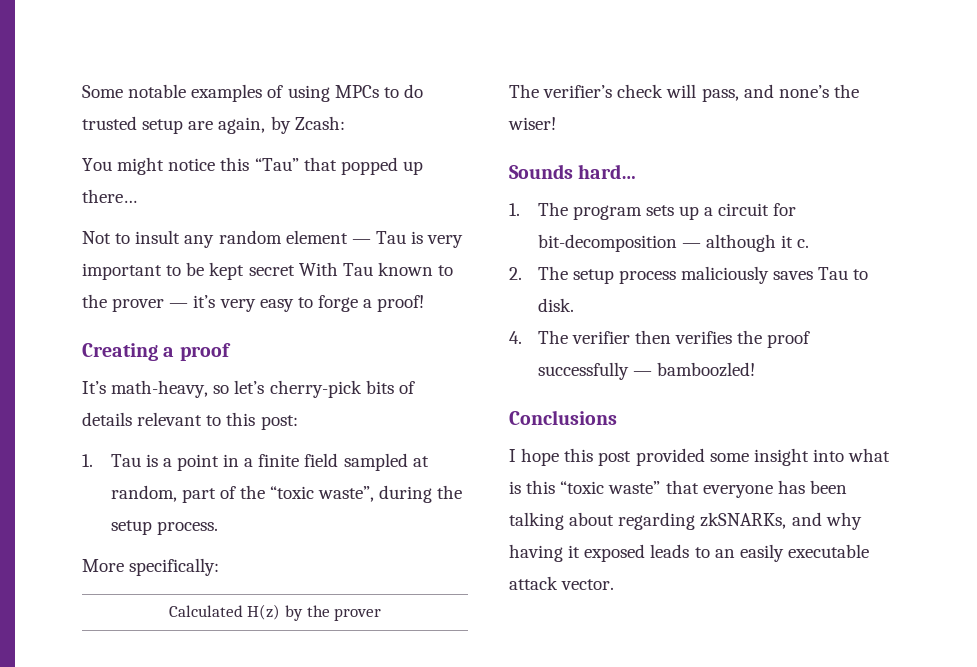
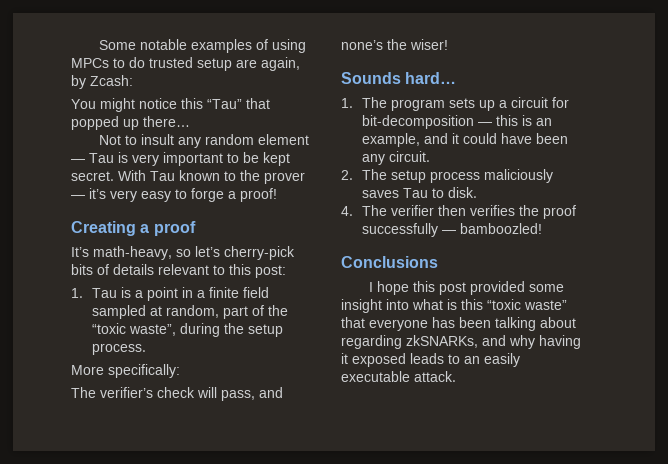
[248,265,295,276] secret -> [71,171,114,181] secret.
[168,604,382,621] // Calculated H(z) by the prover -> (180, 371) none
[705,234,810,252] although it c. -> [496,115,553,126] [362,133,569,147] [362,151,431,165] this is an example, and it could have been any circuit.
[509,576,615,590] attack vector. -> [414,371,456,382] attack.

